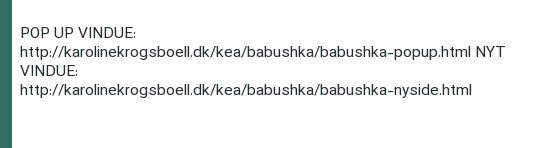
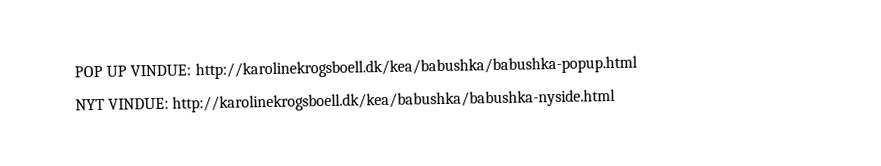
(471, 53) none -> (638, 67) //

